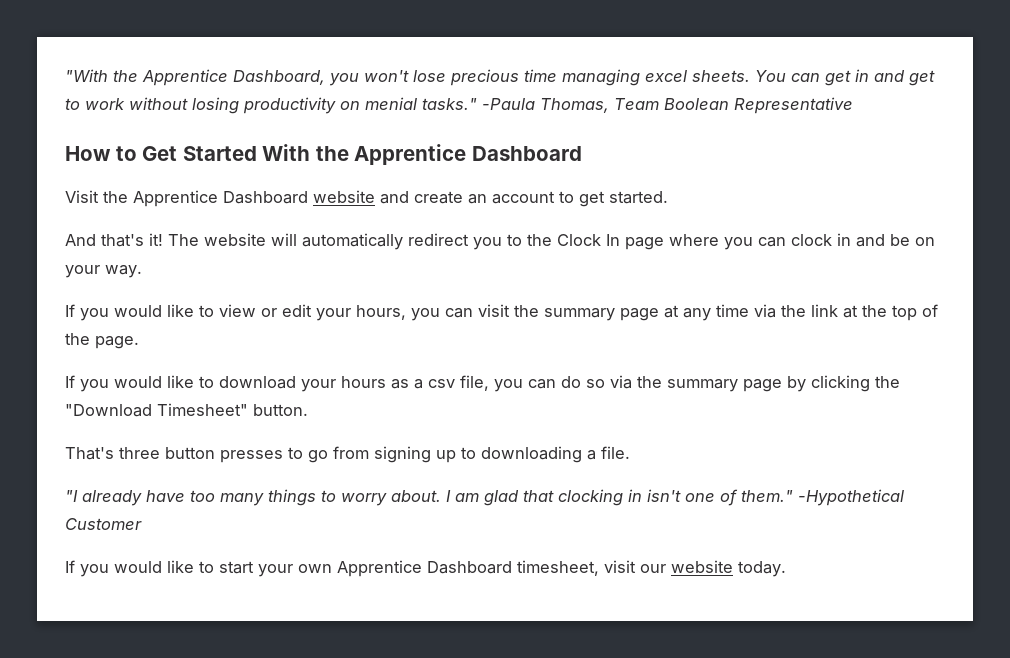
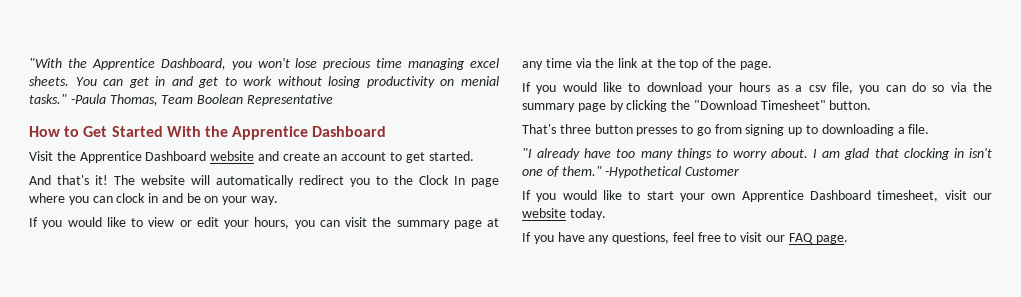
(786, 569) none -> [522,232,848,244] // If you have any questions, feel free to visit our FAQ page.

